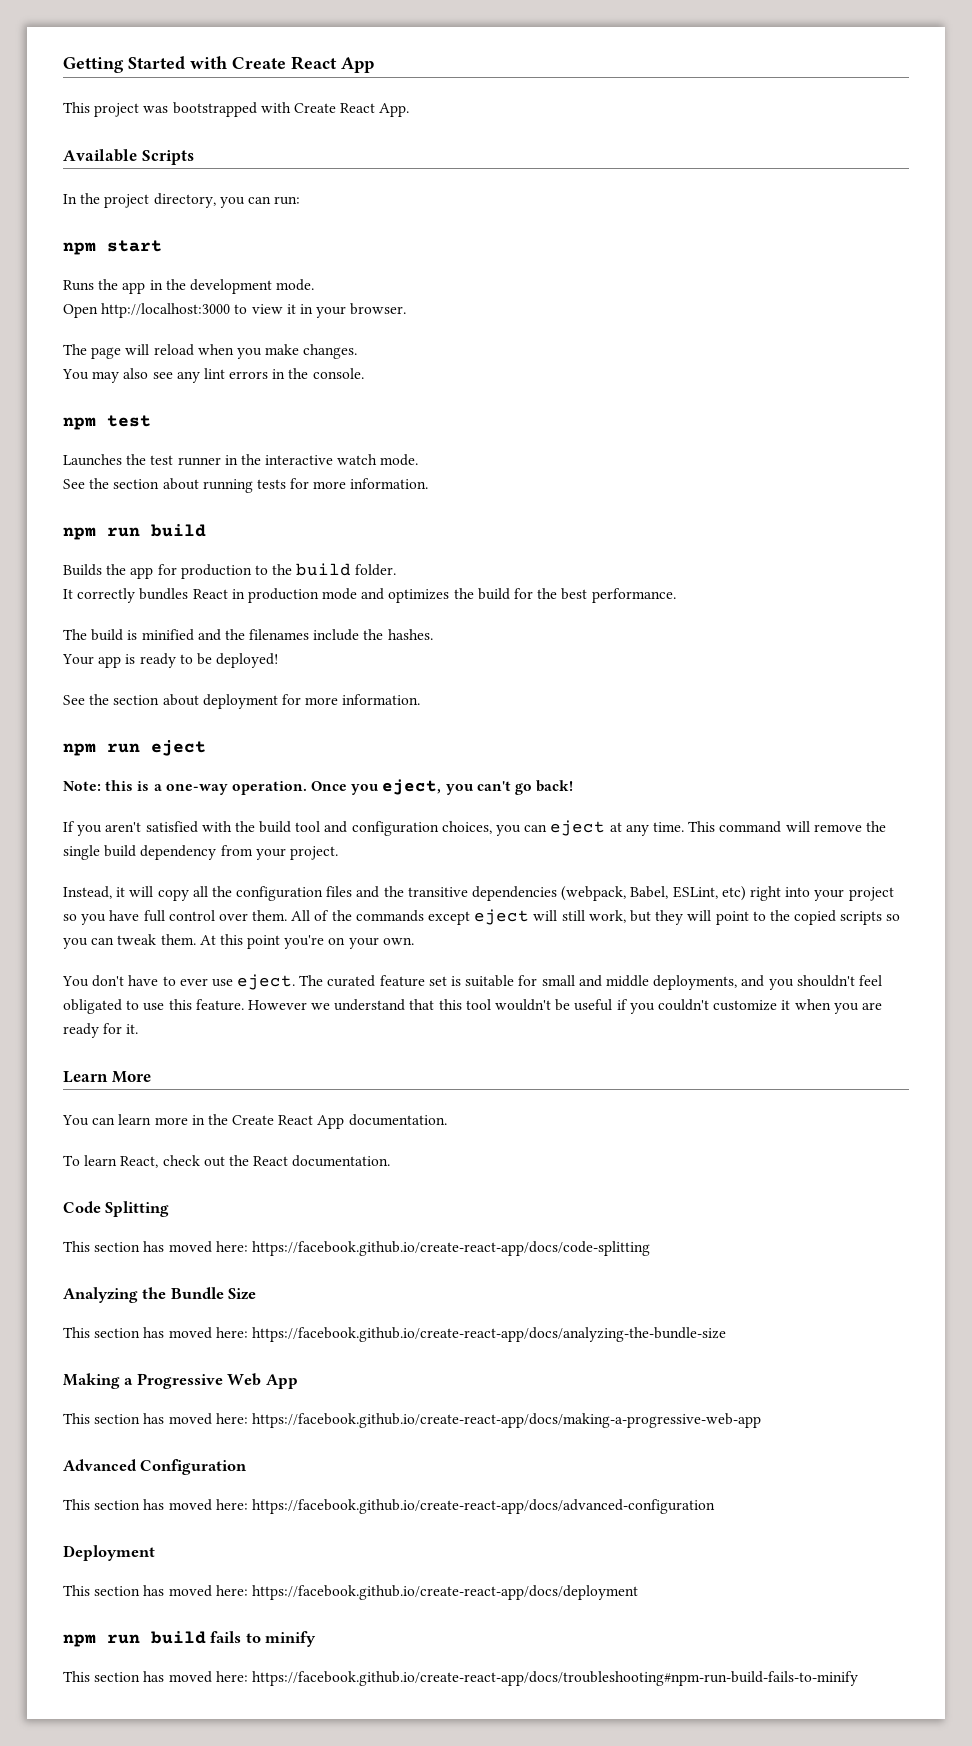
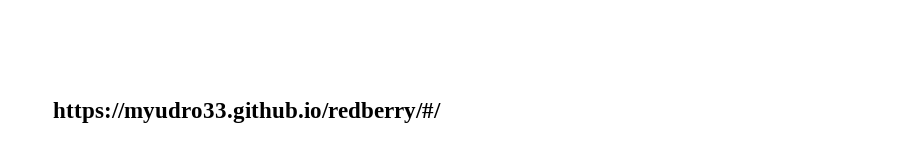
[63,56,374,73] [63,102,410,117] [63,149,194,165] [63,193,301,208] [63,240,162,255] [63,279,315,294] [63,303,407,318] [63,344,358,359] [62,368,364,383] [63,415,151,430] [63,454,419,466] [63,478,429,493] [63,524,206,540] [63,563,397,579] [63,588,676,603] [63,629,433,641] [62,653,279,668] [63,694,421,709] [63,740,206,756] [63,779,574,795] [63,820,886,836] [63,845,338,860] [63,886,894,901] [63,909,901,925] [63,934,414,949] [62,974,882,990] [63,999,882,1014] [63,1023,139,1038] [63,1071,151,1083] [62,1114,447,1129] [63,1155,391,1168] [63,1201,170,1217] [63,1241,650,1256] [63,1287,257,1303] [63,1327,726,1342] [63,1373,298,1389] [63,1413,761,1428] [63,1459,248,1475] [63,1499,715,1514] [63,1545,155,1561] [63,1585,638,1600] [63,1631,317,1647] [63,1671,858,1686] Getting Started with Create React App // This project was bootstrapped with Create React App. // Available Scripts // In the project directory, you can run: // npm start // Runs the app in the development mode. // Open http://localhost:3000 to view it in your browser. // The page will reload when you make changes. // You may also see any lint errors in the console. // npm test // Launches the test runner in the interactive watch mode. // See the section about running tests for more information. // npm run build // Builds the app for production to the build folder. // It correctly bundles React in production mode and optimizes the build for the best performance. // The build is minified and the filenames include the hashes. // Your app is ready to be deployed! // See the section about deployment for more information. // npm run eject // Note: this is a one-way operation. Once you eject, you can't go back! // If you aren't satisfied with the build tool and configuration choices, you can eject at any time. This command will remove the single build dependency from your project. // Instead, it will copy all the configuration files and the transitive dependencies (webpack, Babel, ESLint, etc) right into your project so you have full control over them. All of the commands except eject will still work, but they will point to the copied scripts so you can tweak them. At this point you're on your own. // You don't have to ever use eject. The curated feature set is suitable for small and middle deployments, and you shouldn't feel obligated to use this feature. However we understand that this tool wouldn't be useful if you couldn't customize it when you are ready for it. // Learn More // You can learn more in the Create React App documentation. // To learn React, check out the React documentation. // Code Splitting // This section has moved here: https://facebook.github.io/create-react-app/docs/code-splitting // Analyzing the Bundle Size // This section has moved here: https://facebook.github.io/create-react-app/docs/analyzing-the-bundle-size // Making a Progressive Web App // This section has moved here: https://facebook.github.io/create-react-app/docs/making-a-progressive-web-app // Advanced Configuration // This section has moved here: https://facebook.github.io/create-react-app/docs/advanced-configuration // Deployment // This section has moved here: https://facebook.github.io/create-react-app/docs/deployment // npm run build fails to minify // This section has moved here: https://facebook.github.io/create-react-app/docs/troubleshooting#npm-run-build-fails-to-minify -> [53,102,441,123] https://myudro33.github.io/redberry/#/

